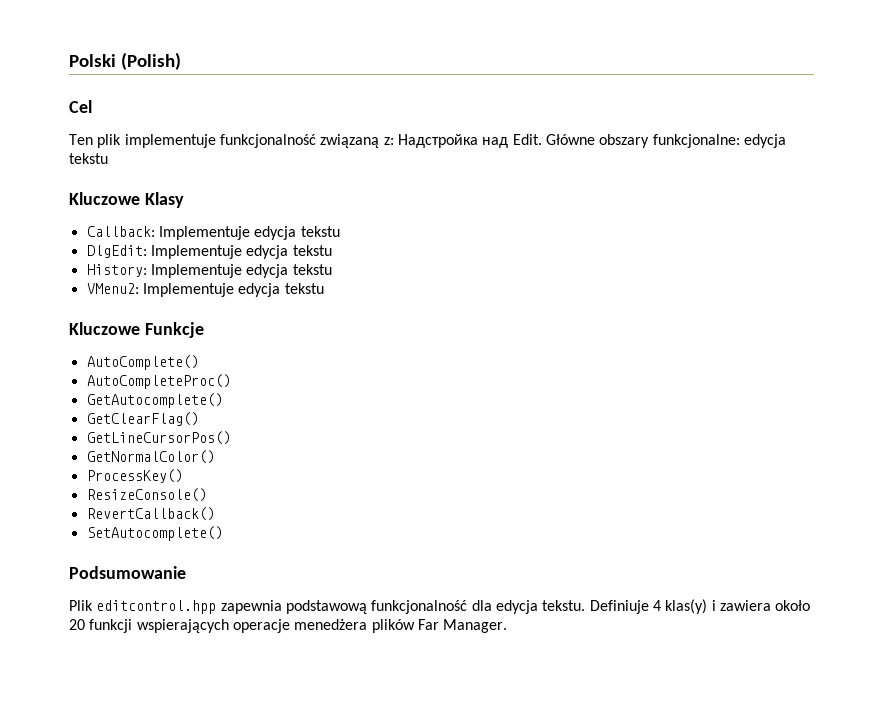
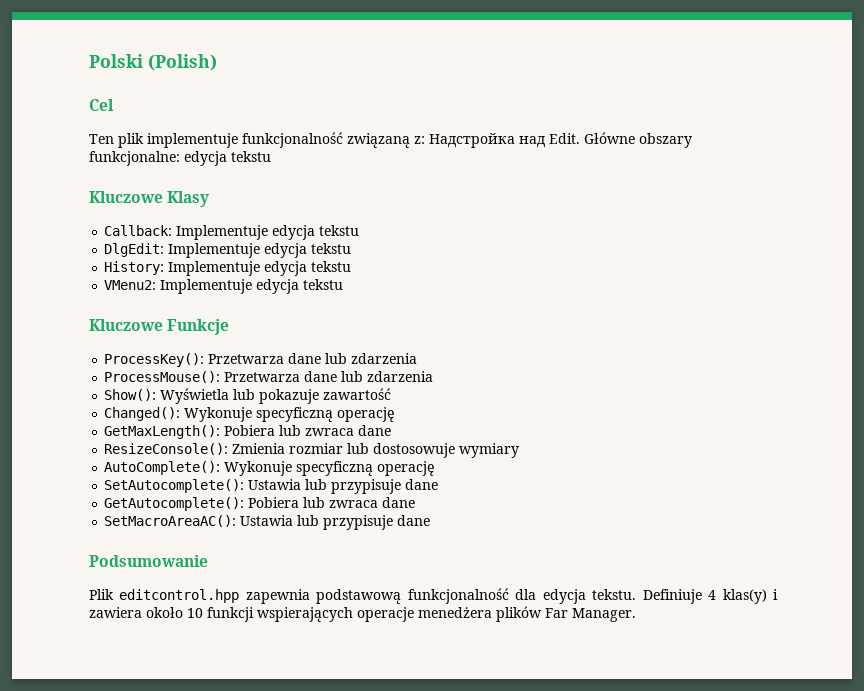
[86,355,199,370] [86,374,231,389] [86,393,223,408] [86,412,199,426] [86,431,231,445] [86,450,215,464] [86,469,183,483] [86,488,207,502] [86,507,215,521] [86,526,223,541] AutoComplete() // AutoCompleteProc() // GetAutocomplete() // GetClearFlag() // GetLineCursorPos() // GetNormalColor() // ProcessKey() // ResizeConsole() // RevertCallback() // SetAutocomplete() -> [104,353,418,367] [104,371,434,383] [104,388,392,404] [104,407,395,422] [104,425,392,439] [104,443,520,458] [104,461,435,476] [104,479,439,494] [104,497,416,511] [104,515,431,530] ProcessKey(): Przetwarza dane lub zdarzenia // ProcessMouse(): Przetwarza dane lub zdarzenia // Show(): Wyświetla lub pokazuje zawartość // Changed(): Wykonuje specyficzną operację // GetMaxLength(): Pobiera lub zwraca dane // ResizeConsole(): Zmienia rozmiar lub dostosowuje wymiary // AutoComplete(): Wykonuje specyficzną operację // SetAutocomplete(): Ustawia lub przypisuje dane // GetAutocomplete(): Pobiera lub zwraca dane // SetMacroAreaAC(): Ustawia lub przypisuje dane
[69,619,85,630] 20 -> [187,608,203,618] 10

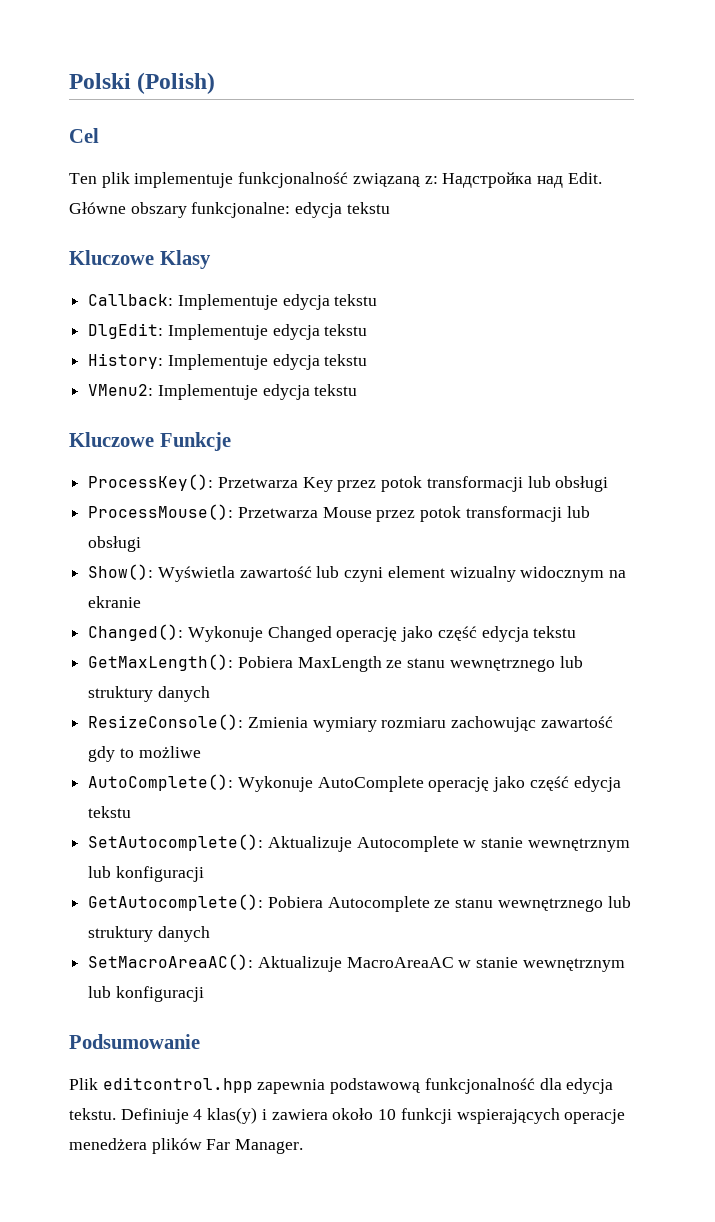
[288,353,418,364] [104,371,434,383] [104,388,392,404] dane lub zdarzenia // ProcessMouse(): Przetwarza dane lub zdarzenia // Show(): Wyświetla lub pokazuje zawartość -> [302,476,609,492] [88,504,590,522] [88,536,142,552] [88,564,627,582] [88,596,142,608] Key przez potok transformacji lub obsługi // ProcessMouse(): Przetwarza Mouse przez potok transformacji lub obsługi // Show(): Wyświetla zawartość lub czyni element wizualny widocznym na ekranie
[256,407,395,422] [104,425,392,439] [104,443,520,458] specyficzną operację // GetMaxLength(): Pobiera lub zwraca dane // ResizeConsole(): Zmienia rozmiar lub dostosowuje wymiary -> [267,626,577,642] [88,654,583,672] [88,686,210,702] [88,714,613,732] [88,746,201,762] Changed operację jako część edycja tekstu // GetMaxLength(): Pobiera MaxLength ze stanu wewnętrznego lub struktury danych // ResizeConsole(): Zmienia wymiary rozmiaru zachowując zawartość gdy to możliwe
[296,461,435,476] [104,479,439,494] [104,497,416,511] [104,515,431,530] specyficzną operację // SetAutocomplete(): Ustawia lub przypisuje dane // GetAutocomplete(): Pobiera lub zwraca dane // SetMacroAreaAC(): Ustawia lub przypisuje dane -> [317,776,621,792] [88,806,132,818] [88,834,630,852] [88,866,204,882] [88,894,631,912] [88,926,210,942] [88,954,625,972] [88,986,204,1002] AutoComplete operację jako część edycja tekstu // SetAutocomplete(): Aktualizuje Autocomplete w stanie wewnętrznym lub konfiguracji // GetAutocomplete(): Pobiera Autocomplete ze stanu wewnętrznego lub struktury danych // SetMacroAreaAC(): Aktualizuje MacroAreaAC w stanie wewnętrznym lub konfiguracji

